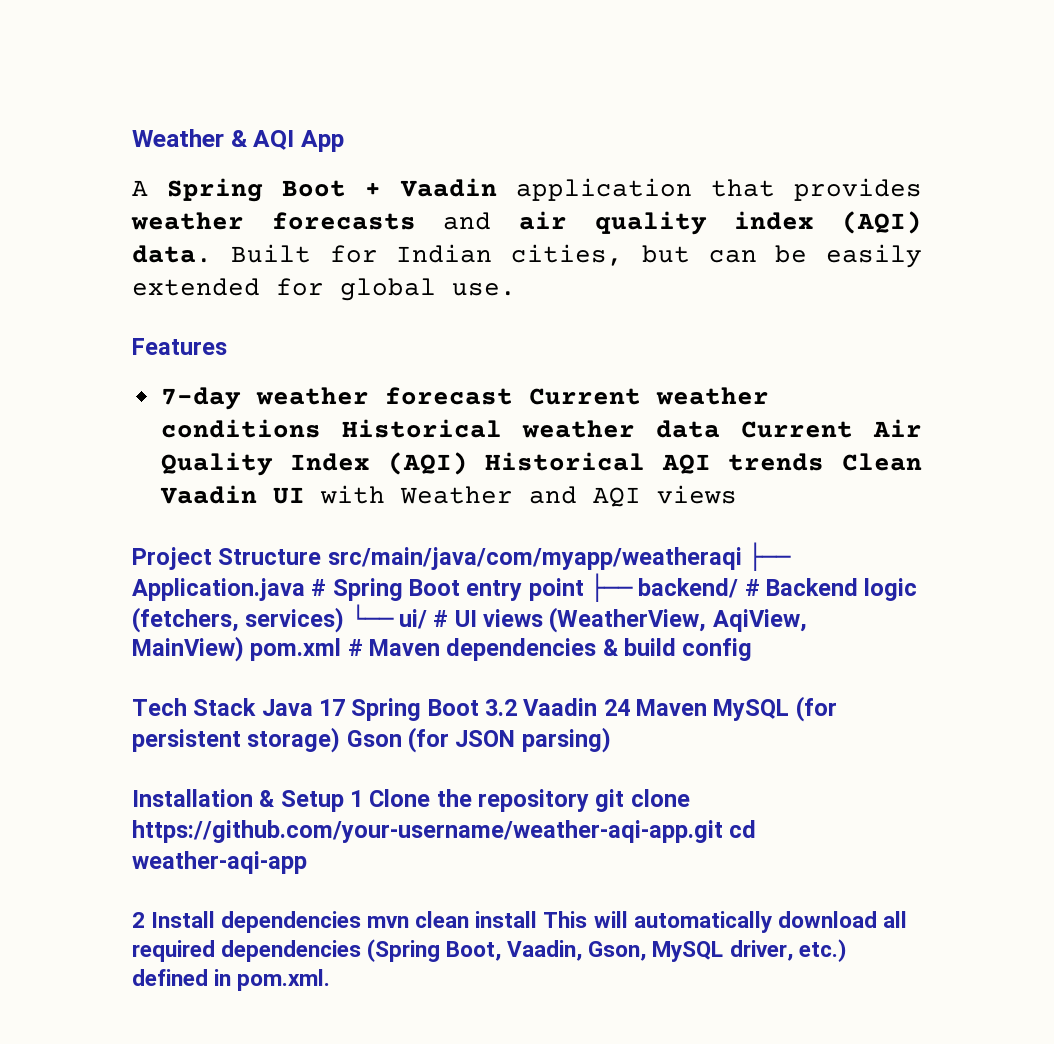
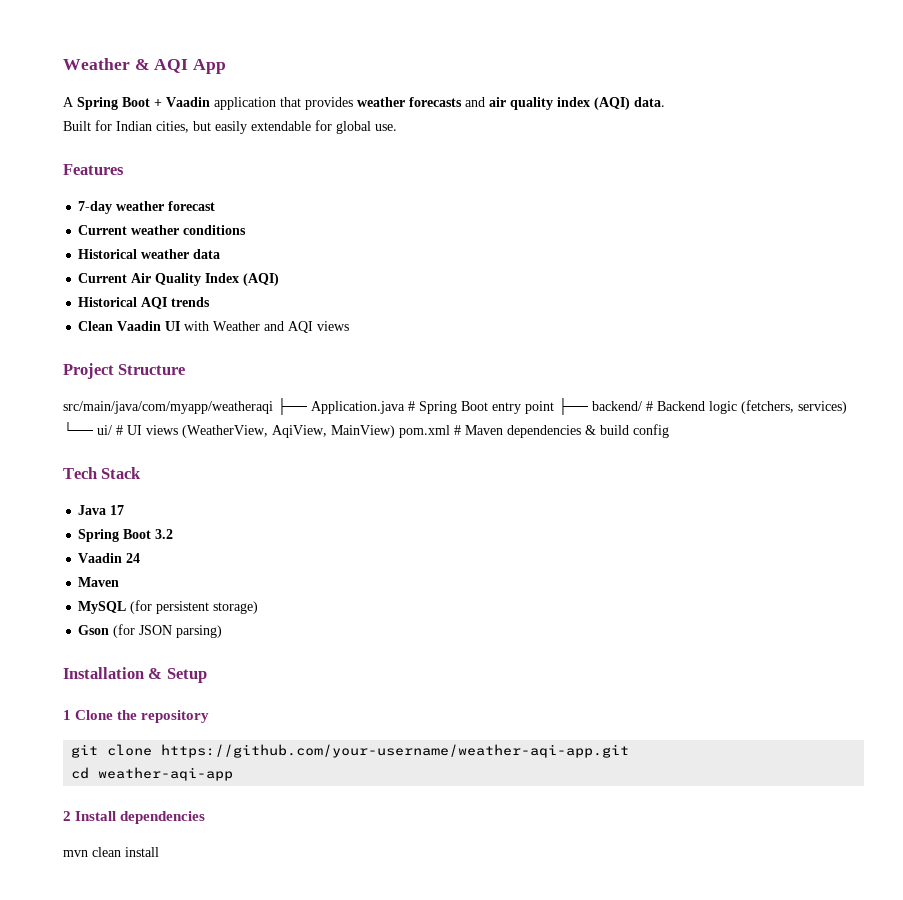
(212, 254) none -> (665, 102) //
[708,244,922,268] [132,278,260,296] can be easily extended -> [215,121,311,134] easily extendable
(513, 396) none -> (216, 206) //
(321, 428) none -> (247, 230) //
(720, 429) none -> (221, 254) //
(468, 463) none -> (280, 279) //
(825, 462) none -> (211, 302) //
(322, 556) none -> (186, 369) //
(257, 707) none -> (142, 473) //
(346, 707) none -> (125, 510) //
(518, 707) none -> (174, 534) //
[636,699,708,716] Maven -> [78,577,120,587] // Maven //
(341, 740) none -> (259, 607) //
(344, 801) none -> (207, 675) //
(590, 800) none -> (210, 716) //
(723, 831) none -> (630, 751) //
(362, 922) none -> (206, 817) //
[543,911,907,933] [132,939,846,962] [132,969,331,991] This will automatically download all required dependencies (Spring Boot, Vaadin, Gson, MySQL driver, etc.) defined in pom.xml. -> (159, 852) none

